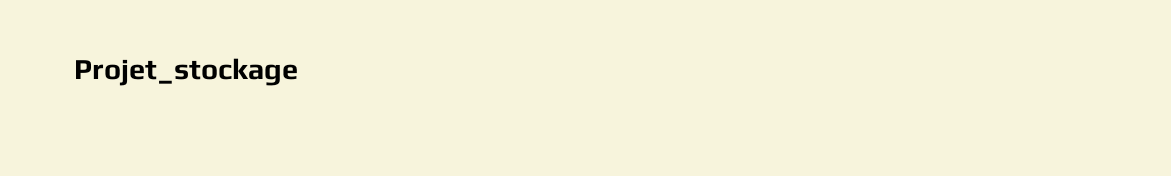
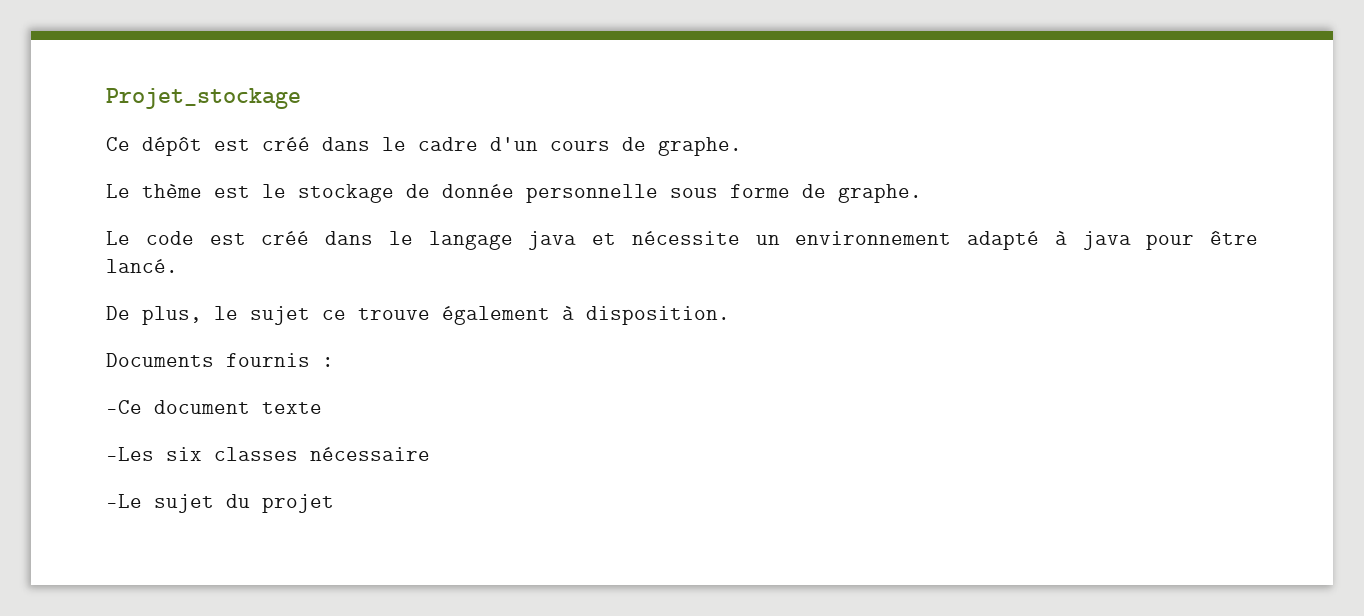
(298, 72) none -> [106,136,742,156] [106,184,922,203] [106,230,1258,250] [106,259,178,273] [106,306,730,325] [106,353,334,367] [106,400,322,414] [106,447,430,461] [106,494,334,513] // Ce dépôt est créé dans le cadre d'un cours de graphe. // Le thème est le stockage de donnée personnelle sous forme de graphe. // Le code est créé dans le langage java et nécessite un environnement adapté à java pour être lancé. // De plus, le sujet ce trouve également à disposition. // Documents fournis : // -Ce document texte // -Les six classes nécessaire // -Le sujet du projet

